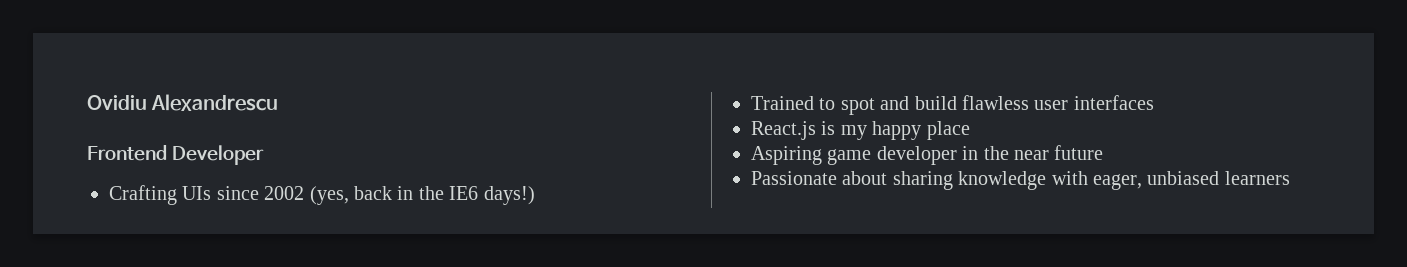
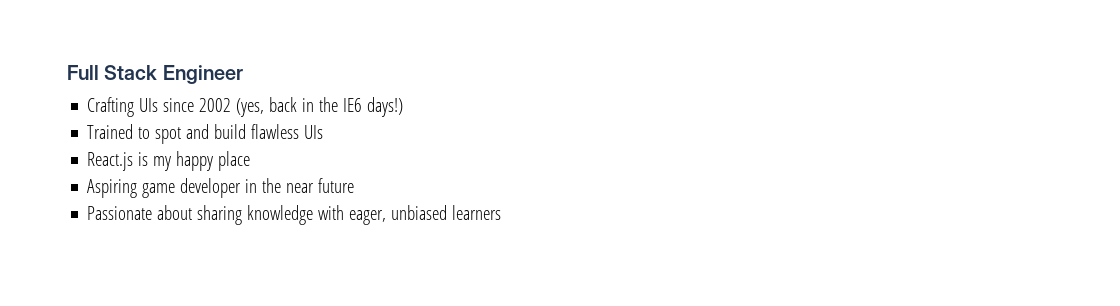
[87,94,279,111] [87,145,265,165] Ovidiu Alexandrescu // Frontend Developer -> [67,65,243,84] Full Stack Engineer
[1034,95,1154,110] user interfaces -> [304,125,324,139] UIs

